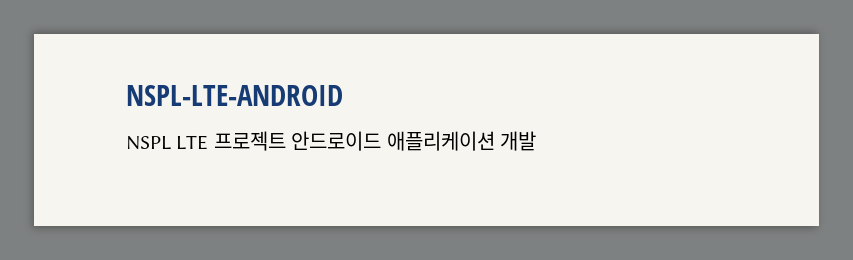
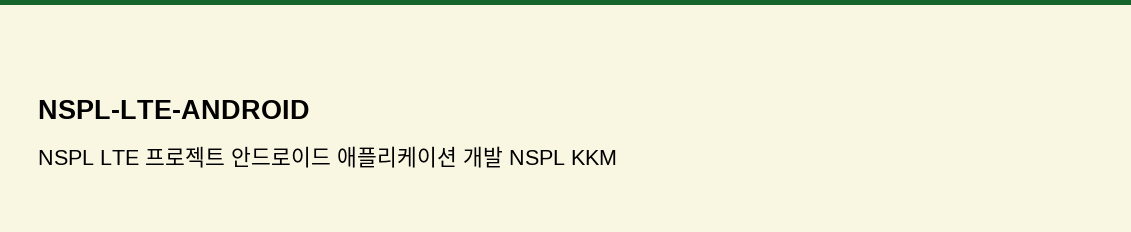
(536, 141) none -> [509,150,617,165] NSPL KKM

